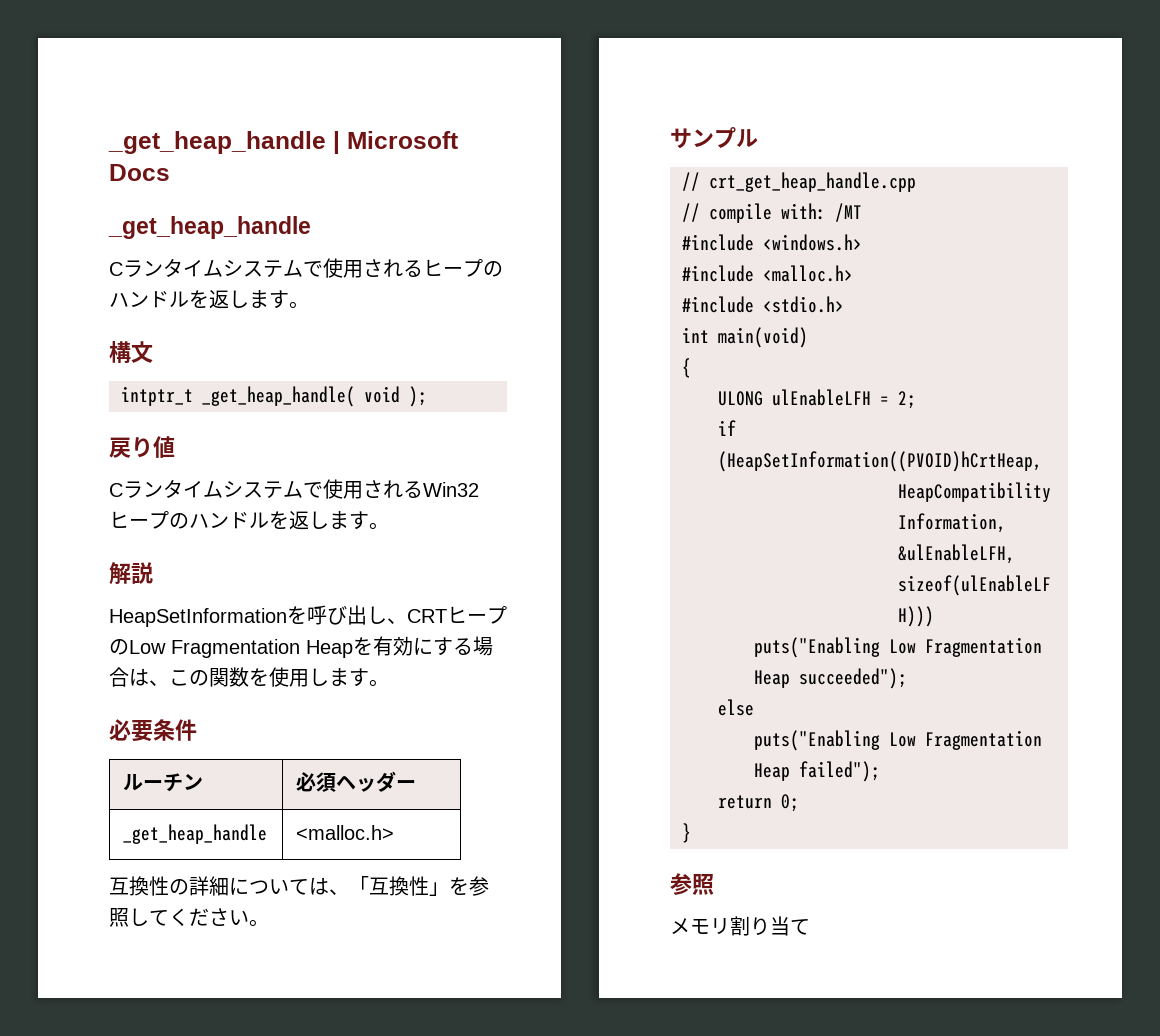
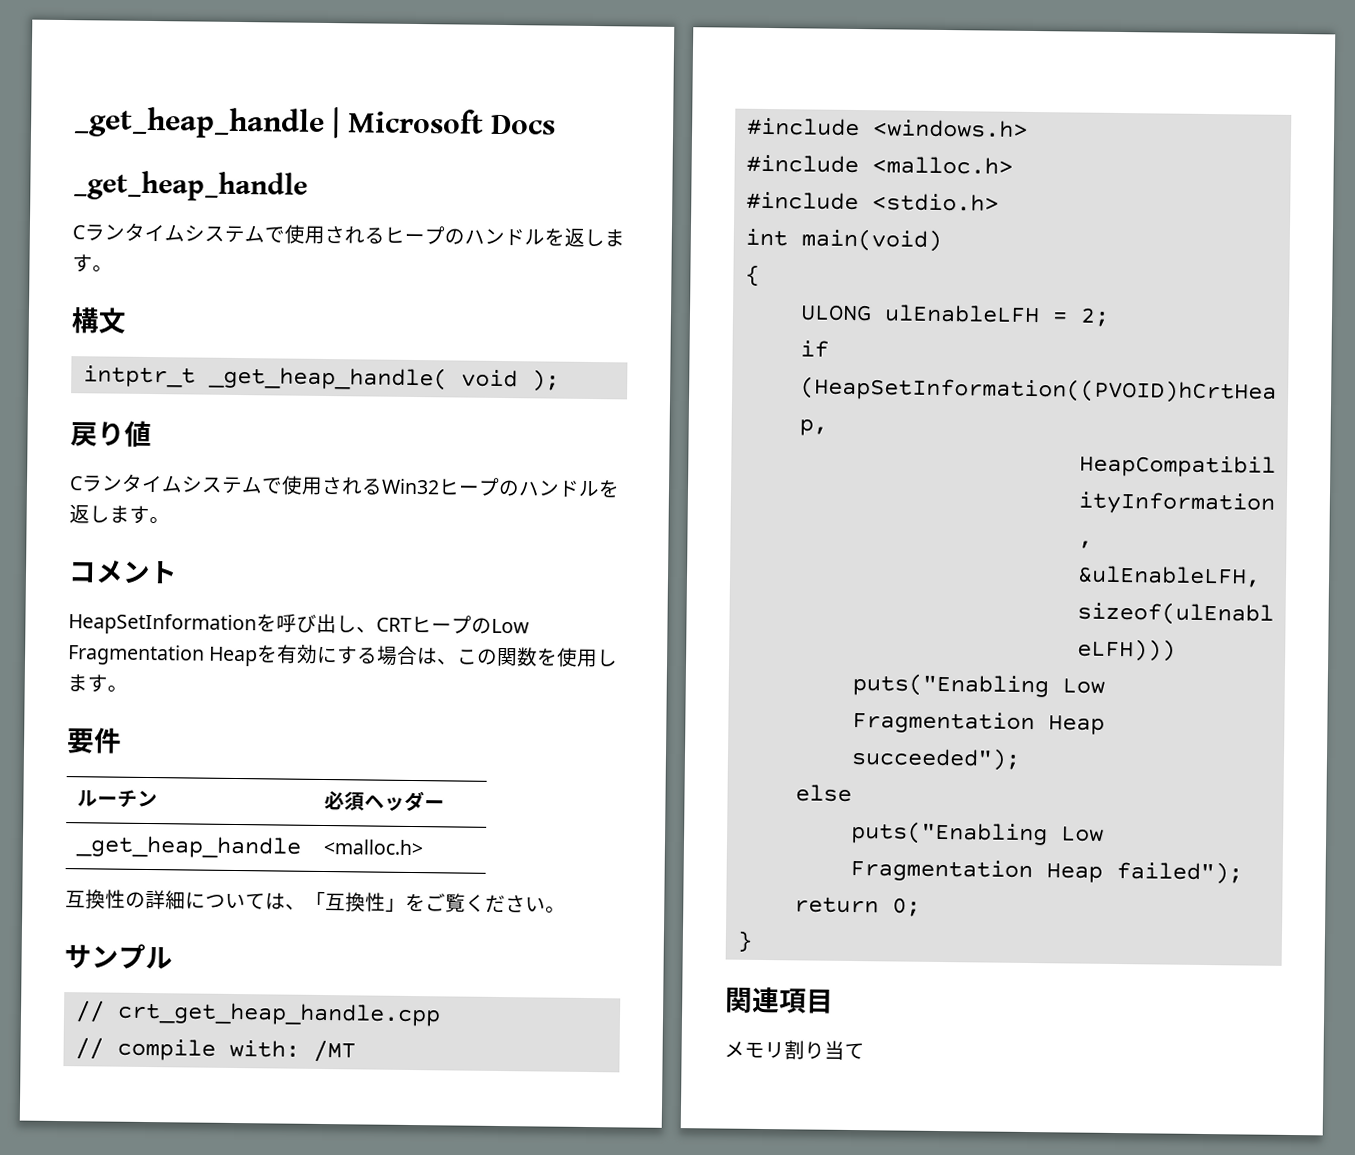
[109,562,153,585] 解説 -> [68,560,178,585] コメント
[109,719,175,742] 必要条 -> [66,728,95,754] 要
[469,876,489,896] [109,908,169,927] 参照して -> [425,893,466,913] ご覧
[670,873,714,895] 参照 -> [725,986,834,1014] 関連項目

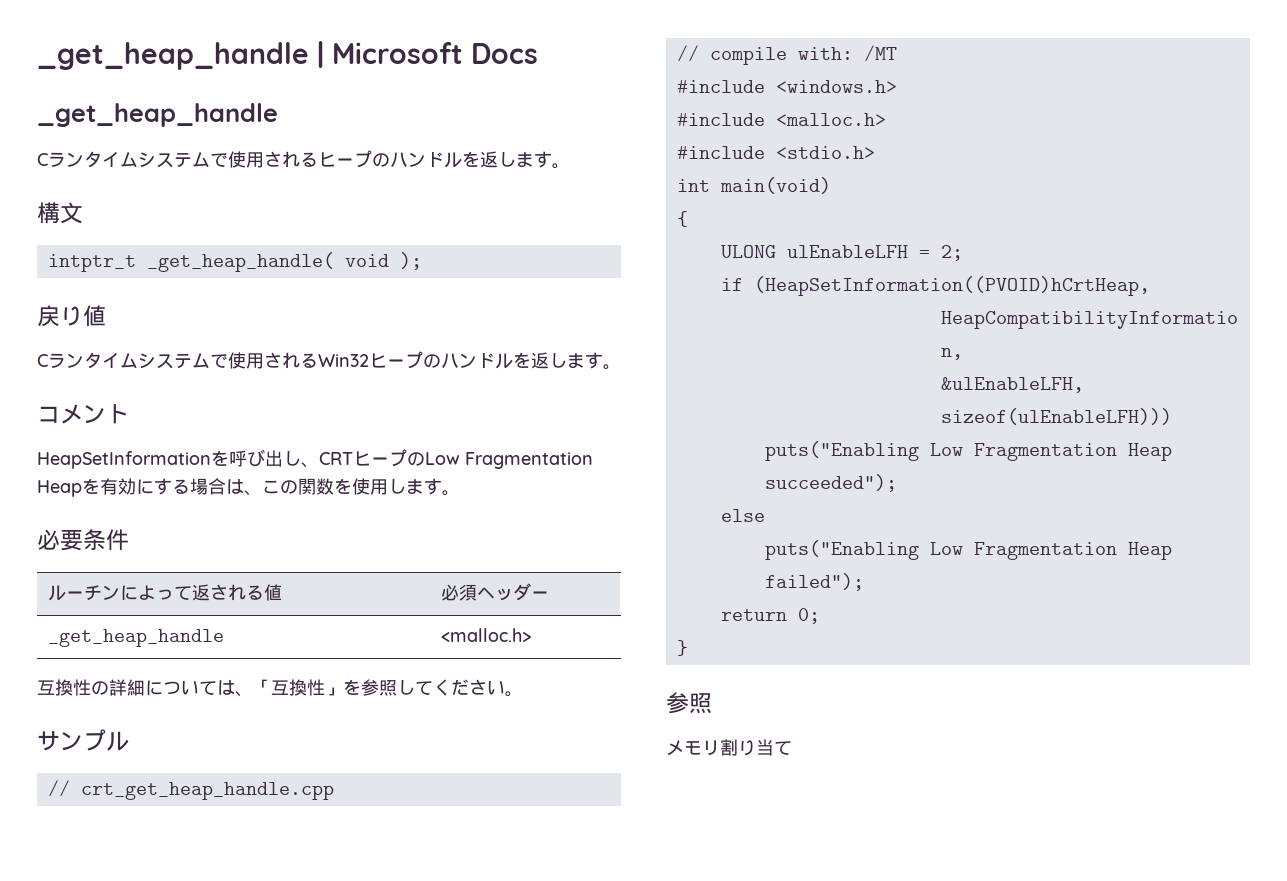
[66,728,95,754] 要 -> [37,529,106,551] 必要条
(159, 799) none -> [120,584,283,601] によって返される値
[425,893,466,913] ご覧 -> [361,679,433,696] 参照して
[725,986,834,1014] 関連項目 -> [666,692,712,714] 参照

